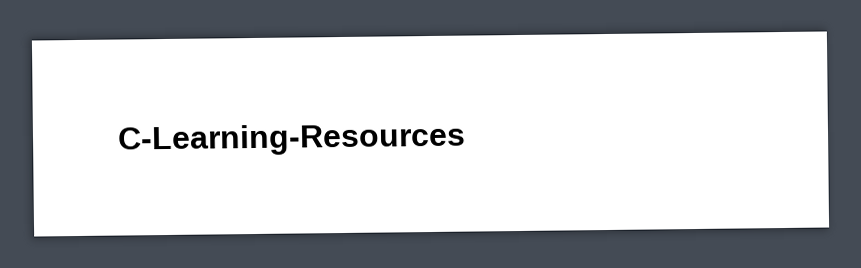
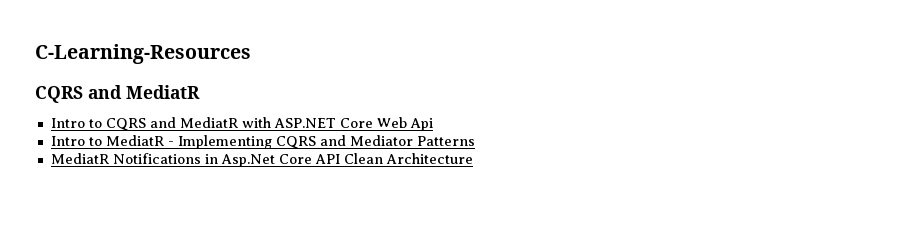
(466, 139) none -> [35,85,200,103] [50,117,433,131] [50,135,475,149] [50,153,473,167] // CQRS and MediatR // Intro to CQRS and MediatR with ASP.NET Core Web Api // Intro to MediatR - Implementing CQRS and Mediator Patterns // MediatR Notifications in Asp.Net Core API Clean Architecture

